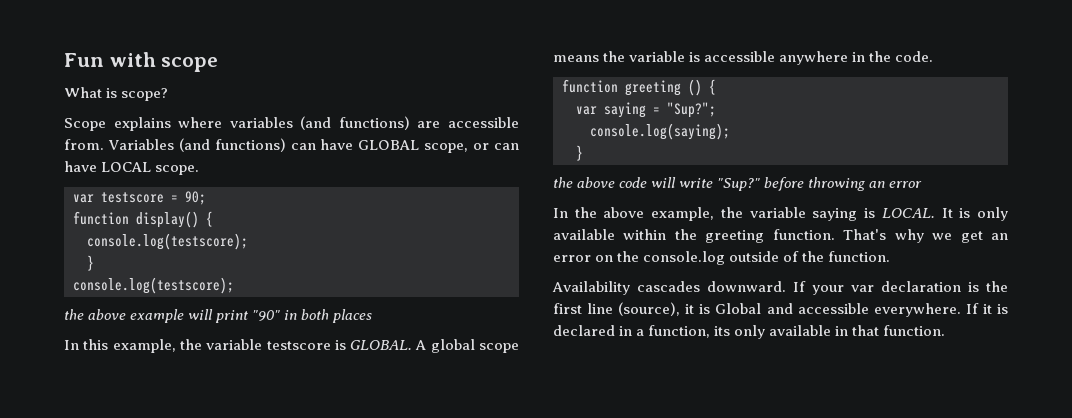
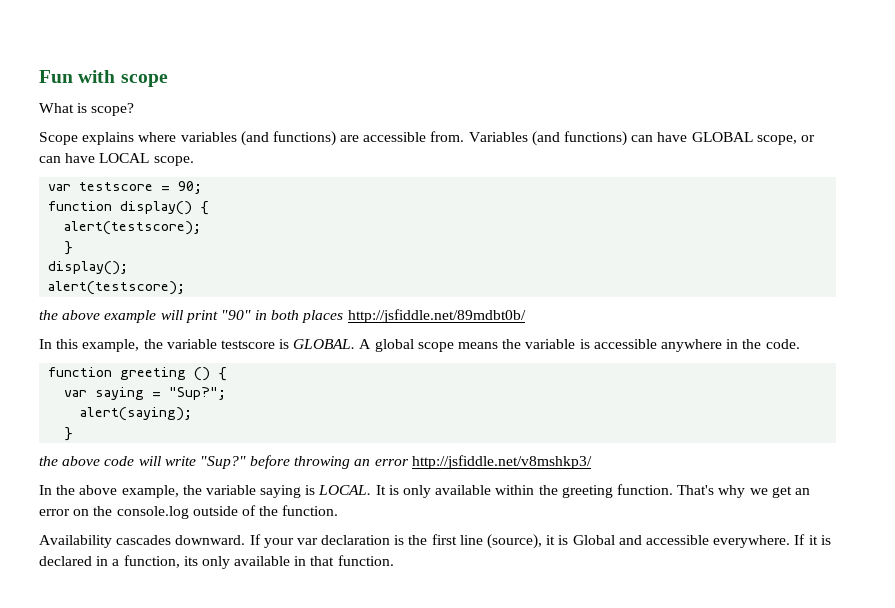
[87,233,248,250] [87,255,94,271] [73,277,234,294] console.log(testscore); // } // console.log(testscore); -> [64,221,202,235] [64,241,74,255] [48,261,129,275] [48,281,186,295] alert(testscore); // } // display(); // alert(testscore);
(373, 316) none -> [347,309,526,323] http://jsfiddle.net/89mdbt0b/
[590,123,730,140] console.log(saying); -> [80,407,193,421] alert(saying);
(923, 184) none -> [411,455,592,469] http://jsfiddle.net/v8mshkp3/

